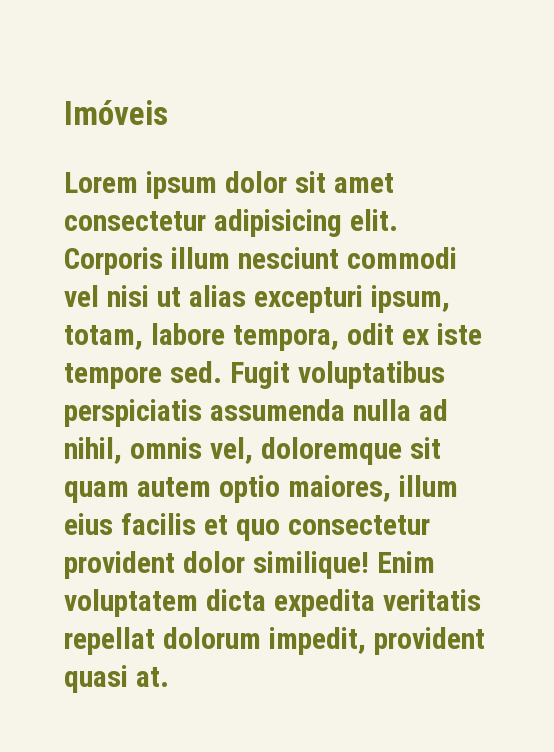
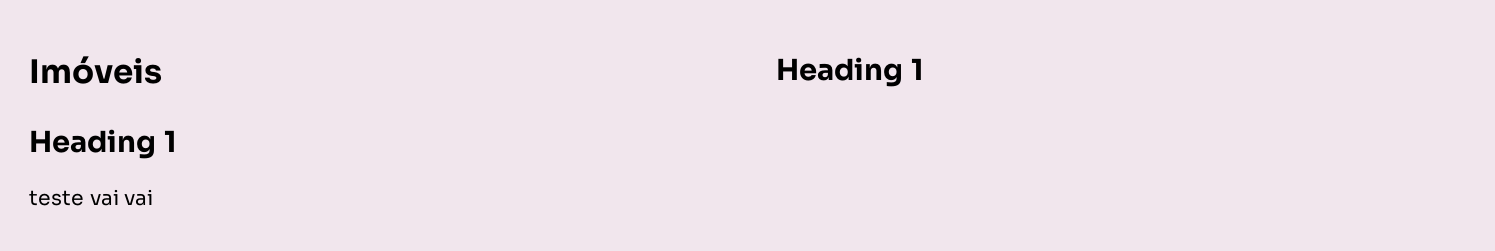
[64,171,394,199] [64,209,398,237] [64,247,457,275] [64,285,450,313] [64,323,482,351] [64,361,445,389] [64,399,448,427] [64,437,441,465] [64,475,458,503] [64,513,430,541] [64,551,435,579] [64,589,481,617] [64,627,485,655] [64,665,169,693] Lorem ipsum dolor sit amet consectetur adipisicing elit. Corporis illum nesciunt commodi vel nisi ut alias excepturi ipsum, totam, labore tempora, odit ex iste tempore sed. Fugit voluptatibus perspiciatis assumenda nulla ad nihil, omnis vel, doloremque sit quam autem optio maiores, illum eius facilis et quo consectetur provident dolor similique! Enim voluptatem dicta expedita veritatis repellat dolorum impedit, provident quasi at. -> [29,129,176,159] [29,189,154,206] [776,57,923,87] Heading 1 // teste vai vai // Heading 1

